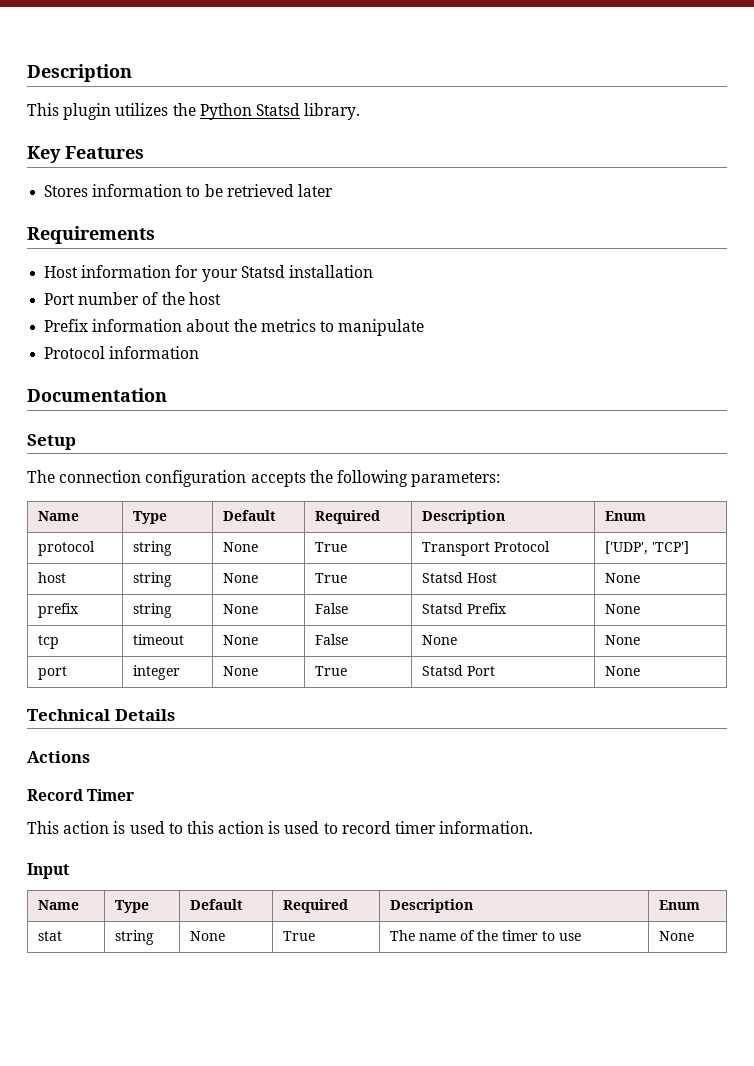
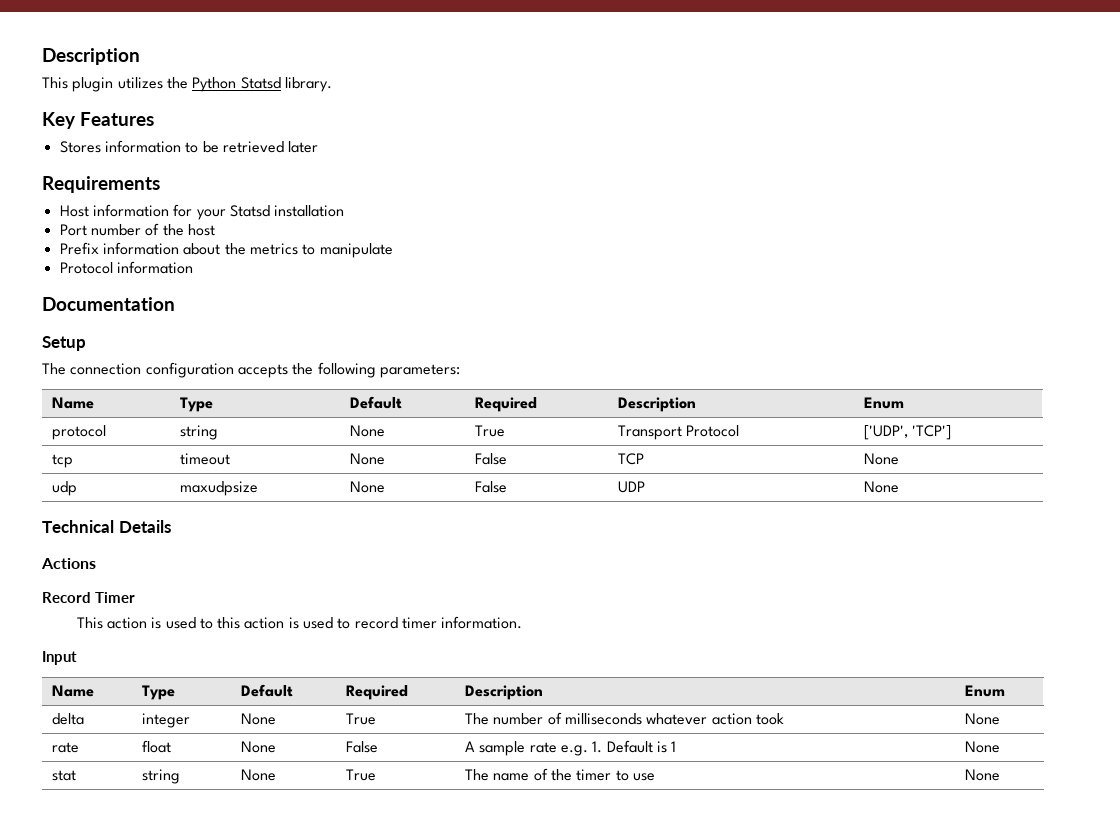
[37,572,66,583] [132,572,172,587] [222,573,258,583] [314,573,347,583] [421,572,497,583] [604,573,640,583] [37,603,79,618] [132,603,172,618] [222,604,258,614] [314,603,348,614] [421,603,507,614] [604,604,640,614] // host | string | None | True | Statsd Host | None // prefix | string | None | False | Statsd Prefix | None -> (952, 432) none
[421,635,457,645] [604,635,640,645] [37,666,67,680] [132,665,180,680] [222,666,258,676] [314,666,347,676] [421,665,495,676] | None | None // port | integer | None | True | Statsd Port -> [617,453,644,465] [863,453,899,465] [51,481,77,496] [179,481,258,496] [349,481,385,493] [474,481,507,493] [617,481,645,493] | TCP | None // udp | maxudpsize | None | False | UDP
(700, 905) none -> [51,713,84,725] [141,713,190,728] [240,713,276,725] [345,713,376,725] [464,712,784,725] [964,713,1000,725] [51,742,79,753] [141,740,171,753] [240,741,276,753] [345,741,378,753] [464,740,677,756] [964,741,1000,753] // delta | integer | None | True | The number of milliseconds whatever action took | None // rate | float | None | False | A sample rate e.g. 1. Default is 1 | None

